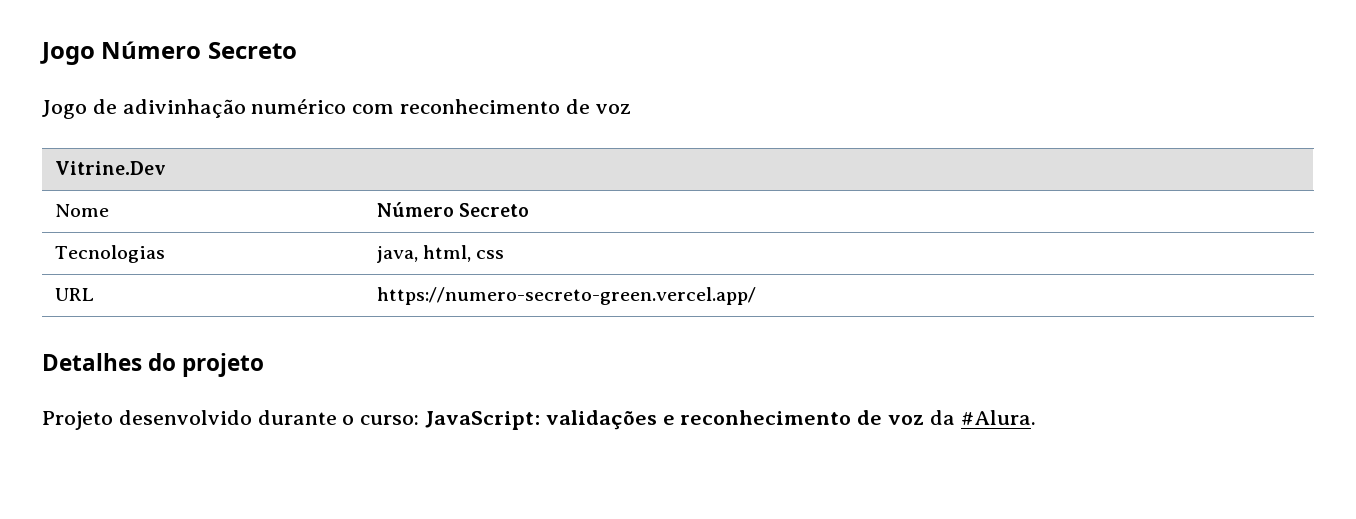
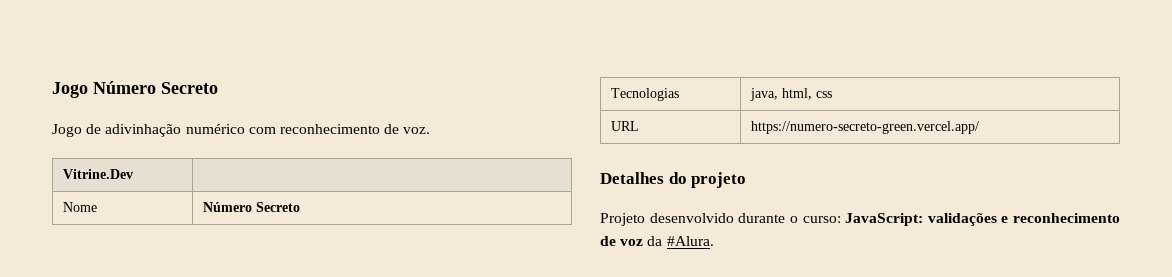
[595,104,631,114] voz -> [403,127,431,134] voz.

